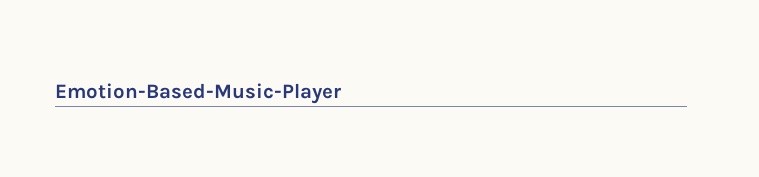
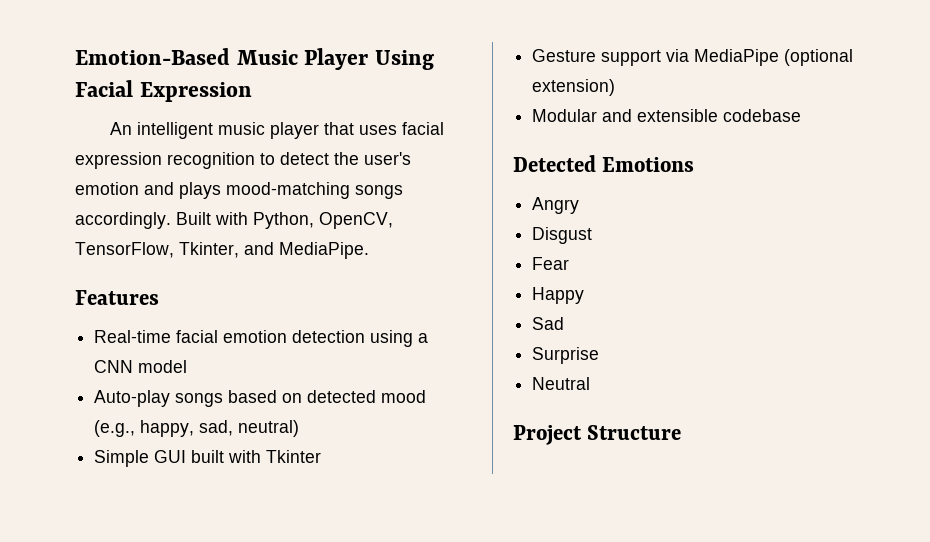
[55,83,341,104] Emotion-Based-Music-Player -> [75,48,434,70] [75,80,252,102] [110,122,445,139] [75,152,411,169] [75,182,403,199] [75,212,393,229] [75,242,369,259] [75,290,159,305] [94,330,429,347] [94,360,188,373] [94,390,427,407] [94,420,300,437] [94,450,322,467] [532,49,854,66] [532,79,616,96] [532,109,802,122] [513,155,695,172] [532,197,580,214] [532,227,593,244] [532,257,570,270] [532,287,585,304] [532,317,565,330] [532,347,600,364] [532,377,591,390] [513,425,682,445] Emotion-Based Music Player Using Facial Expression // An intelligent music player that uses facial expression recognition to detect the user's emotion and plays mood-matching songs accordingly. Built with Python, OpenCV, TensorFlow, Tkinter, and MediaPipe. // Features // Real-time facial emotion detection using a CNN model // Auto-play songs based on detected mood (e.g., happy, sad, neutral) // Simple GUI built with Tkinter // Gesture support via MediaPipe (optional extension) // Modular and extensible codebase // Detected Emotions // Angry // Disgust // Fear // Happy // Sad // Surprise // Neutral // Project Structure

